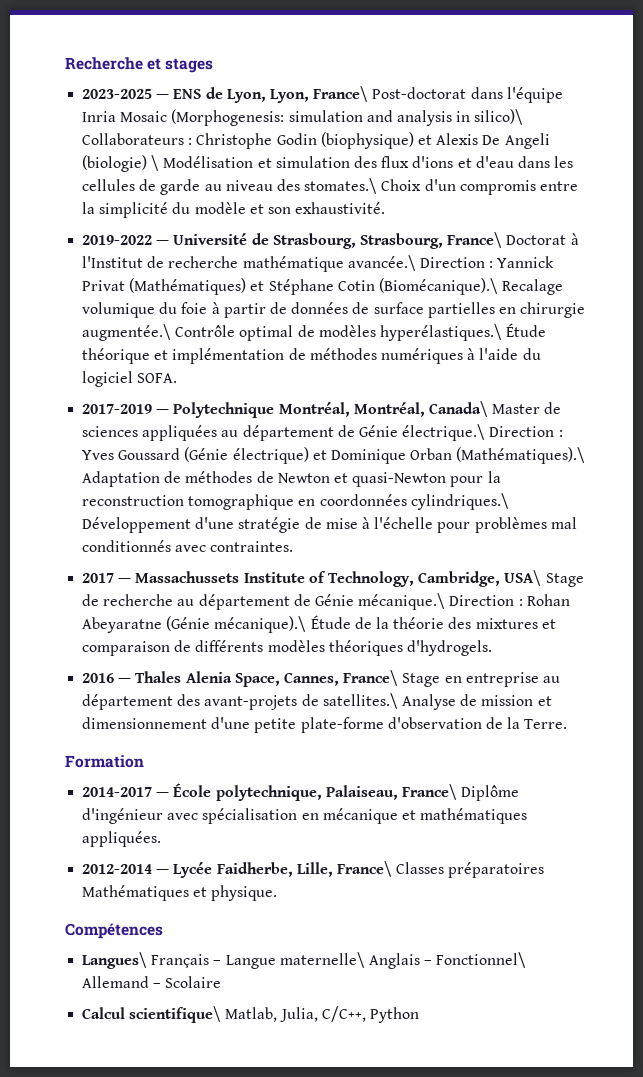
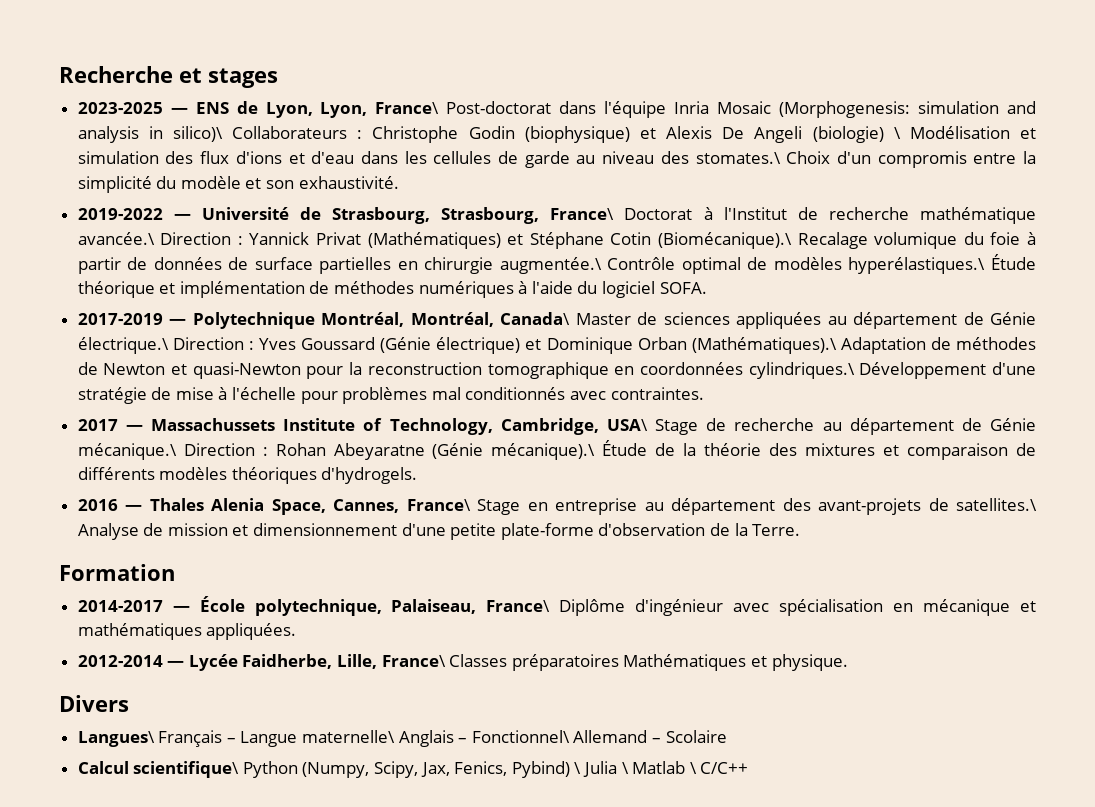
[65,923,163,939] Compétences -> [59,695,129,712] Divers
[225,1006,419,1023] Matlab, Julia, C/C++, Python -> [242,761,749,778] Python (Numpy, Scipy, Jax, Fenics, Pybind) \ Julia \ Matlab \ C/C++

